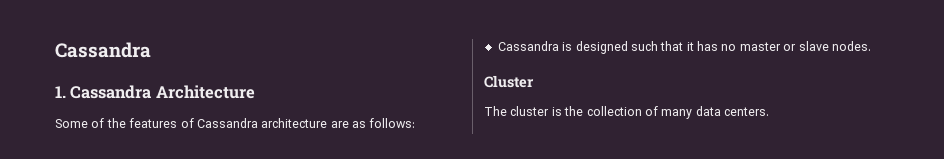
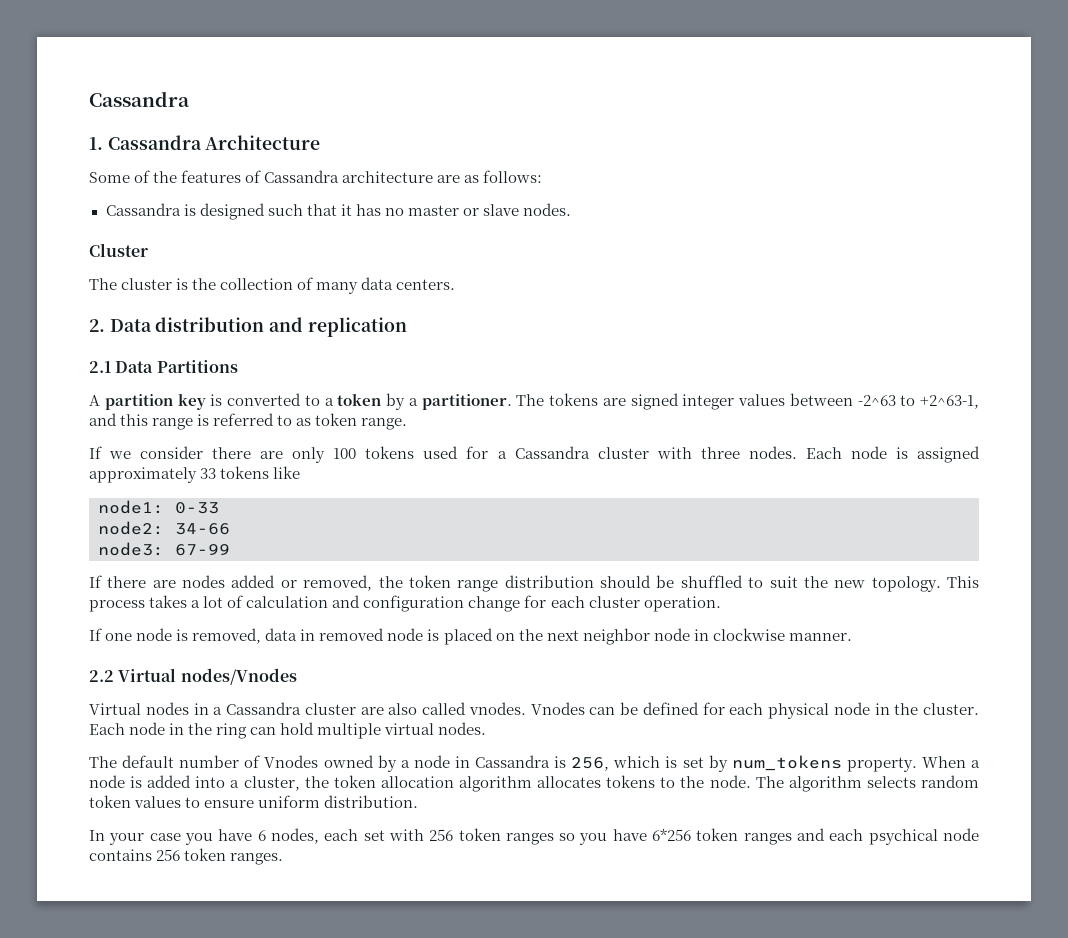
(769, 111) none -> [89,317,407,337] [89,360,238,373] [89,393,979,410] [89,413,408,430] [89,446,981,463] [89,466,301,483] [98,500,219,514] [98,521,230,535] [98,542,230,556] [89,575,979,592] [89,595,721,612] [89,628,852,645] [89,668,297,685] [89,702,979,719] [89,722,487,739] [89,755,981,772] [89,775,979,792] [89,795,419,808] [89,828,980,845] [89,848,284,865] // 2. Data distribution and replication // 2.1 Data Partitions // A partition key is converted to a token by a partitioner. The tokens are signed integer values between -2^63 to +2^63-1, and this range is referred to as token range. // If we consider there are only 100 tokens used for a Cassandra cluster with three nodes. Each node is assigned approximately 33 tokens like // node1: 0-33 // node2: 34-66 // node3: 67-99 // If there are nodes added or removed, the token range distribution should be shuffled to suit the new topology. This process takes a lot of calculation and configuration change for each cluster operation. // If one node is removed, data in removed node is placed on the next neighbor node in clockwise manner. // 2.2 Virtual nodes/Vnodes // Virtual nodes in a Cassandra cluster are also called vnodes. Vnodes can be defined for each physical node in the cluster. Each node in the ring can hold multiple virtual nodes. // The default number of Vnodes owned by a node in Cassandra is 256, which is set by num_tokens property. When a node is added into a cluster, the token allocation algorithm allocates tokens to the node. The algorithm selects random token values to ensure uniform distribution. // In your case you have 6 nodes, each set with 256 token ranges so you have 6*256 token ranges and each psychical node contains 256 token ranges.

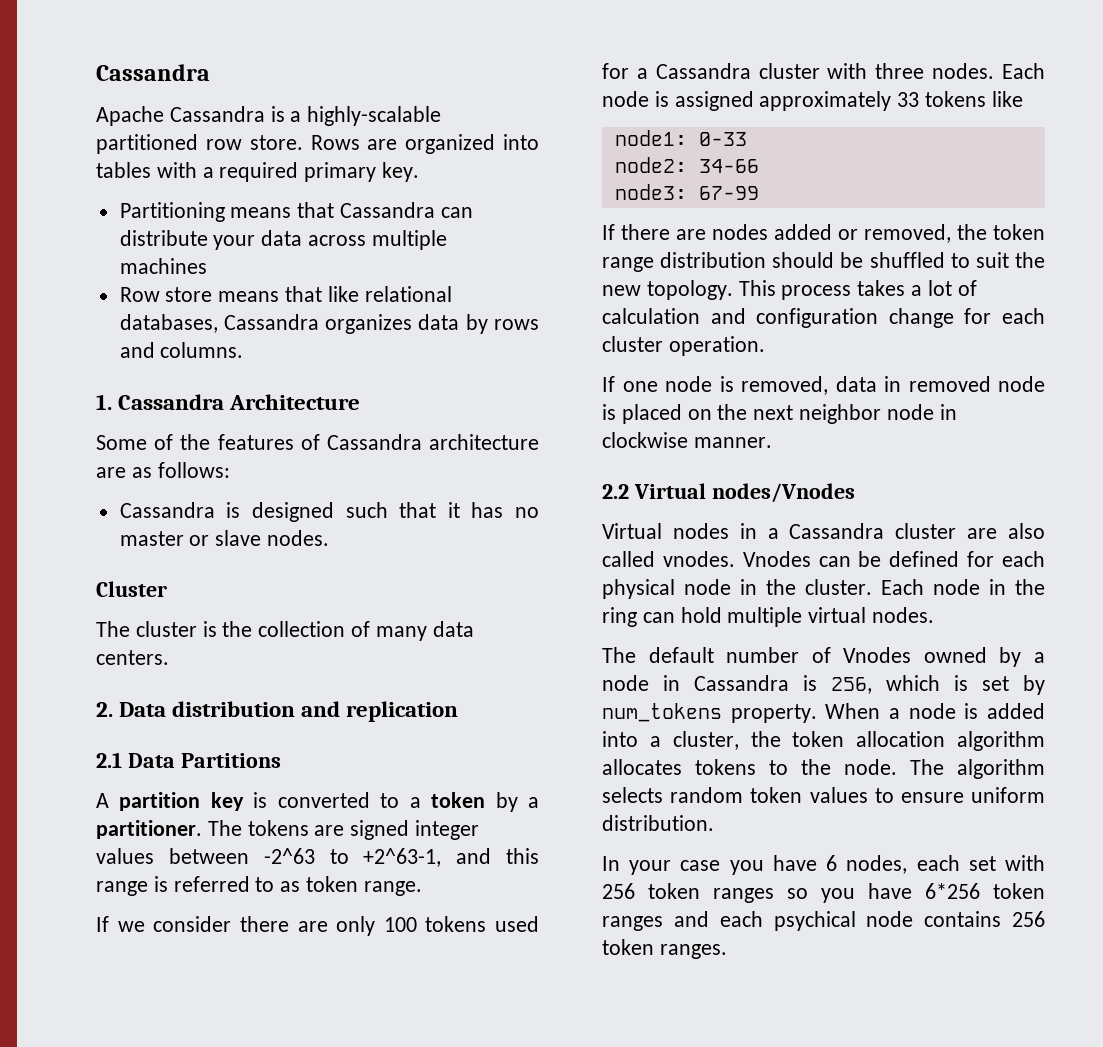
[89,91,190,107] Cassandra -> [96,64,210,81] [96,106,442,126] [96,134,539,154] [96,162,420,182] [119,202,473,222] [119,230,447,250] [119,258,207,274] [119,286,452,302] [119,314,539,334] [119,342,244,358] Cassandra // Apache Cassandra is a highly-scalable partitioned row store. Rows are organized into tables with a required primary key. // Partitioning means that Cassandra can distribute your data across multiple machines // Row store means that like relational databases, Cassandra organizes data by rows and columns.

